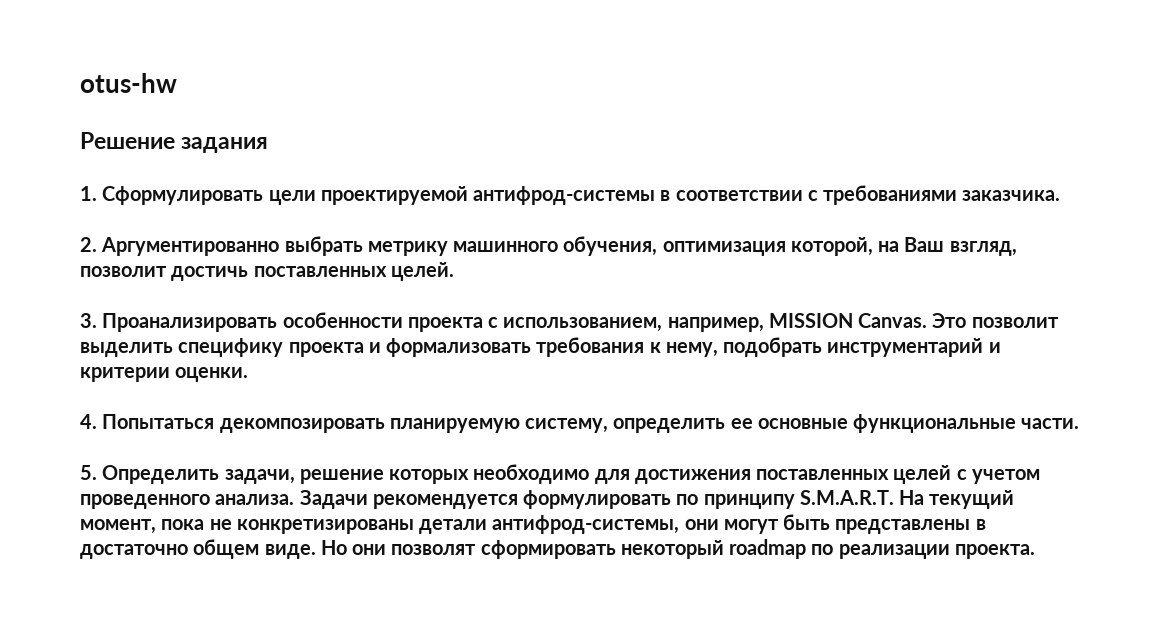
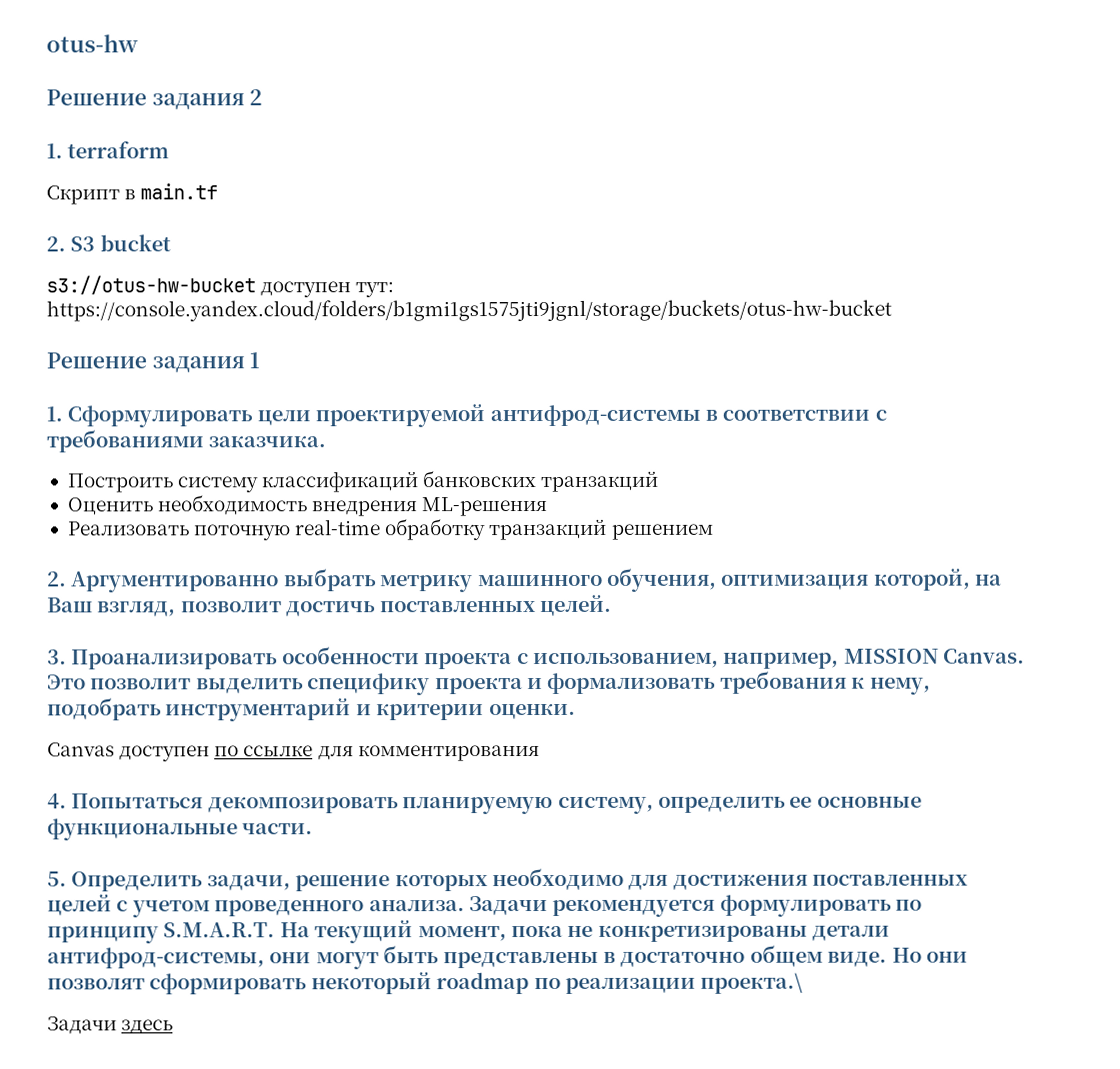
(269, 145) none -> [249,89,263,106] [46,141,170,159] [46,183,219,205] [46,234,171,252] [46,275,395,298] [46,299,892,322] [46,352,261,373] 2 // 1. terraform // Скрипт в main.tf // 2. S3 bucket // s3://otus-hw-bucket доступен тут: https://console.yandex.cloud/folders/b1gmi1gs1575jti9jgnl/storage/buckets/otus-hw-bucket // Решение задания 1
(1061, 195) none -> [66,470,659,493] [66,494,548,517] [66,518,714,541] // Построить систему классификаций банковских транзакций // Оценить необходимость внедрения ML-решения // Реализовать поточную real-time обработку транзакций решением
(249, 374) none -> [47,742,540,762] // Canvas доступен по ссылке для комментирования
[954,544,1035,559] проекта. -> [700,972,804,994] [47,1016,174,1035] проекта.\ // Задачи здесь

